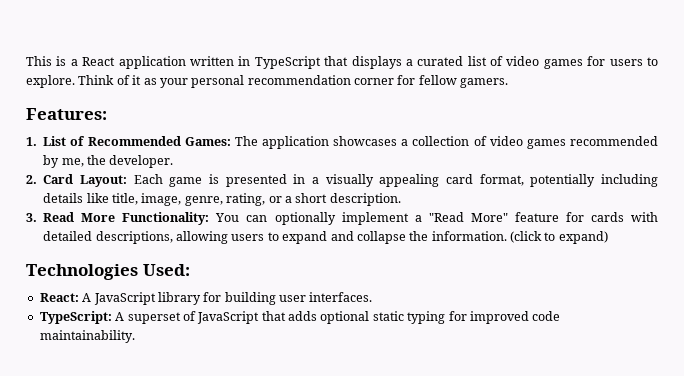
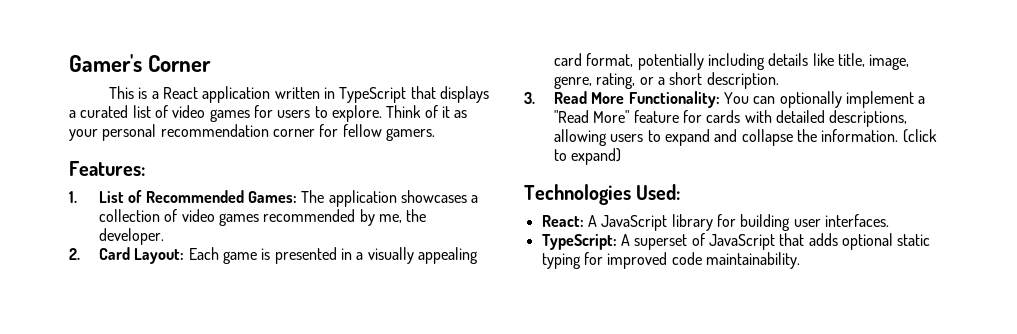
(26, 61) none -> [69,54,212,72] Gamer's Corner //

